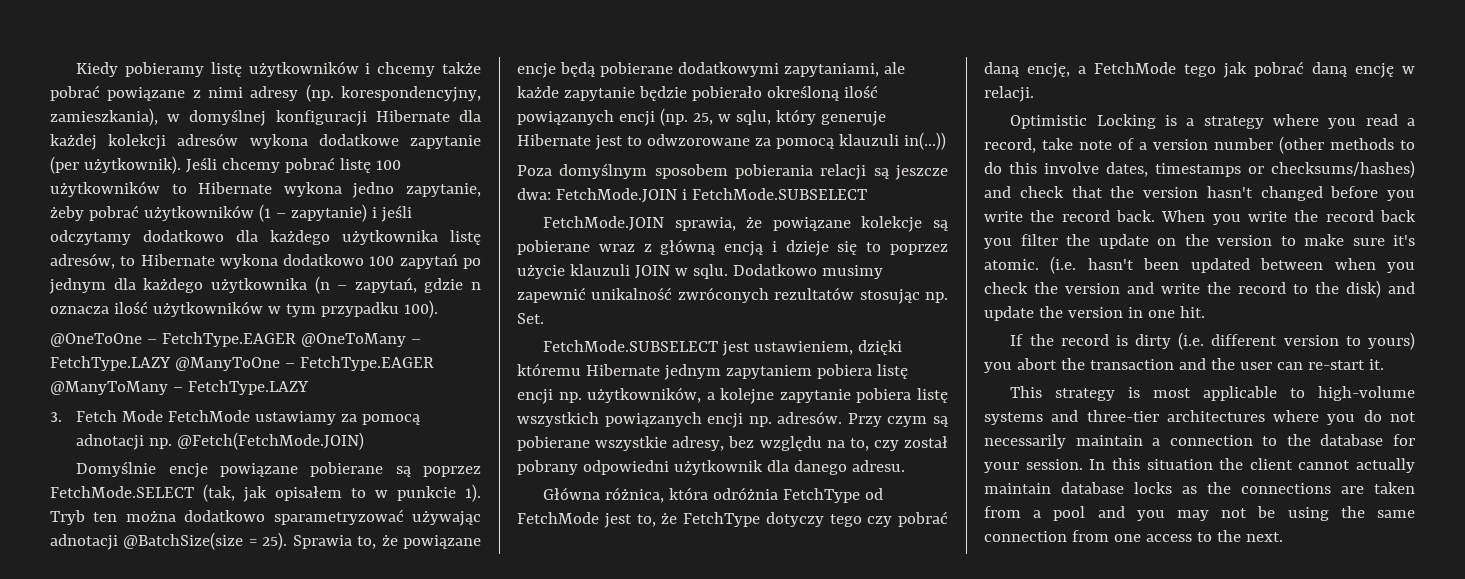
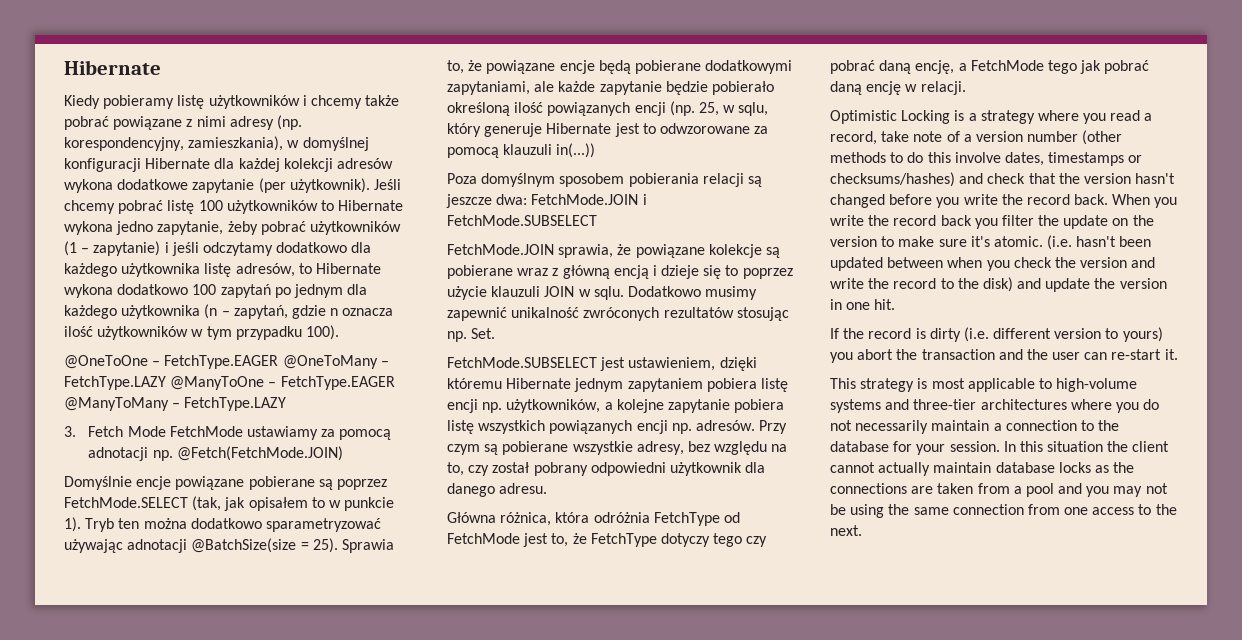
(76, 69) none -> [64,60,161,75] Hibernate //

